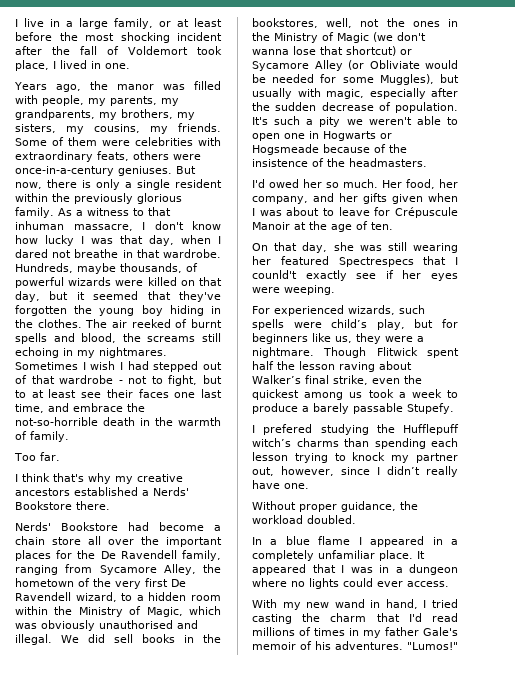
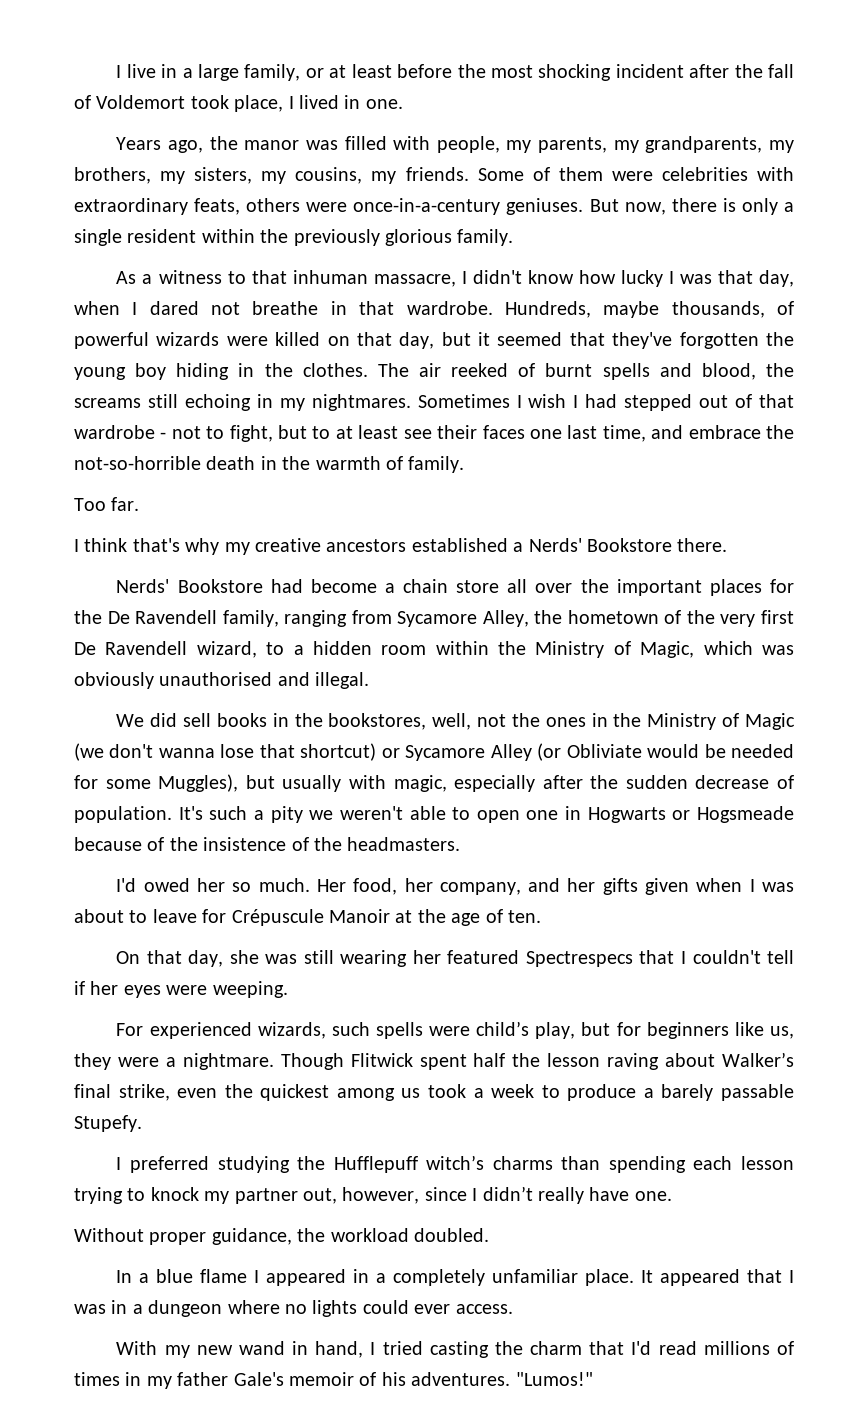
(54, 212) none -> (514, 237) //
[154,221,184,230] don't -> [472,270,522,284] didn't
(52, 639) none -> (370, 680) //
[252,270,377,281] counld't exactly see -> [692,950,794,964] couldn't tell
[263,424,313,435] prefered -> [129,1156,209,1173] preferred

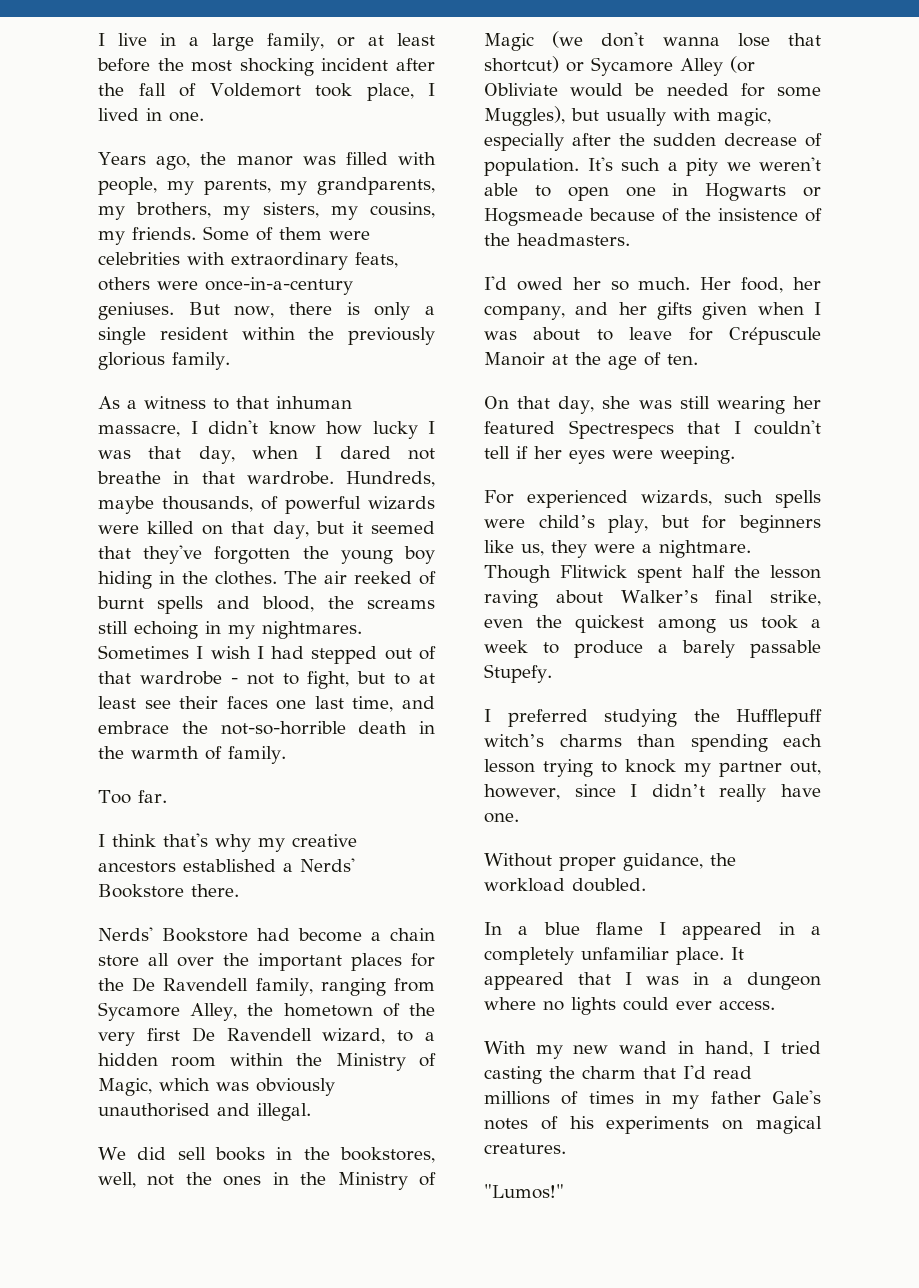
[289,1372,354,1386] memoir -> [484,1118,528,1130] notes
[411,1372,511,1386] adventures. -> [606,1116,822,1134] [484,1143,566,1154] experiments on magical creatures. //

